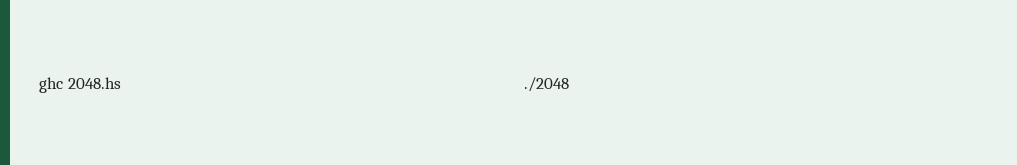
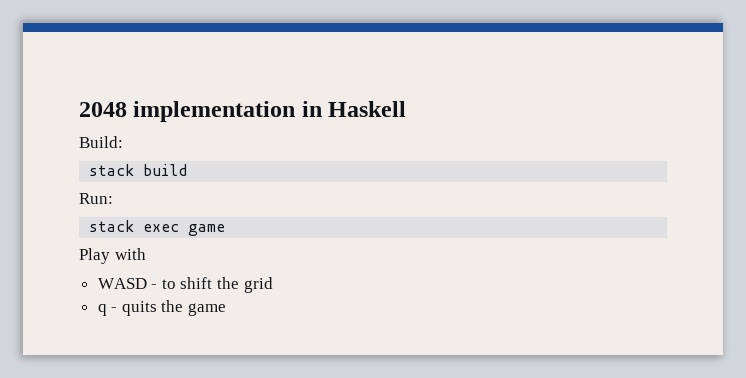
[39,77,121,93] [524,77,569,92] ghc 2048.hs // ./2048 -> [79,101,407,122] [79,136,123,148] [89,164,188,176] [79,193,113,204] [89,220,226,236] [79,248,146,264] [97,277,273,293] [97,300,227,316] 2048 implementation in Haskell // Build: // stack build // Run: // stack exec game // Play with // WASD - to shift the grid // q - quits the game

